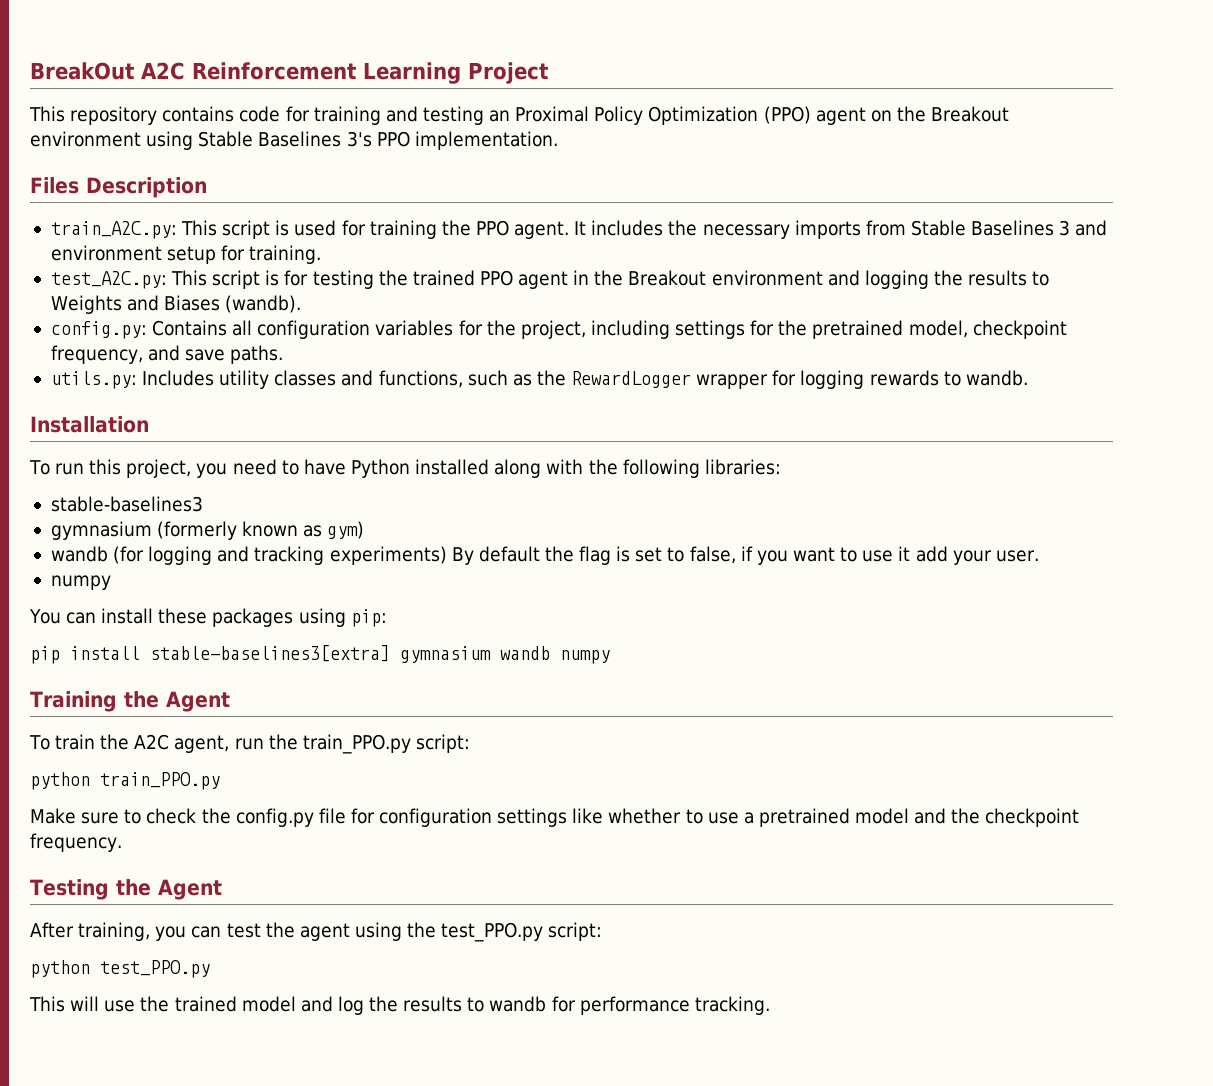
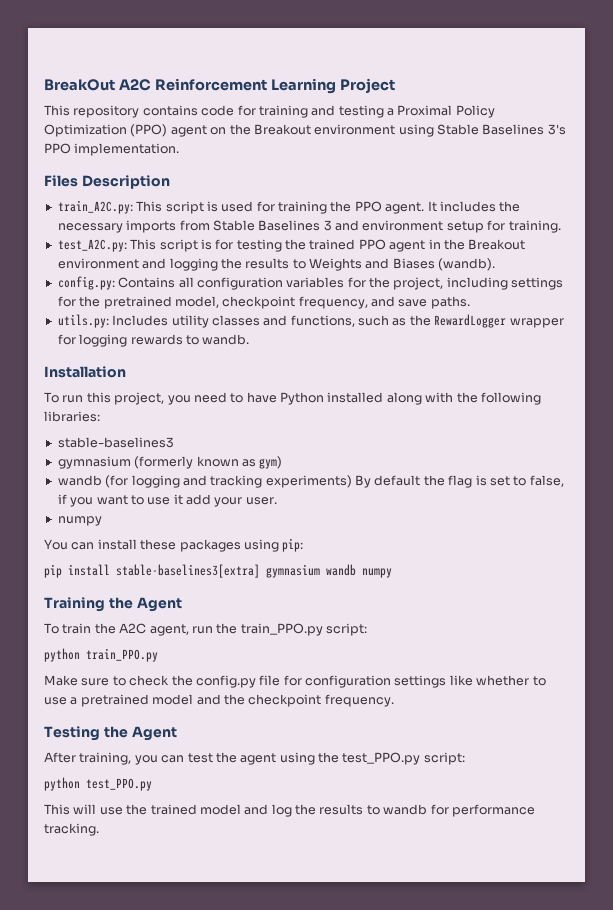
[489,110,511,122] an -> [387,108,394,116] a

